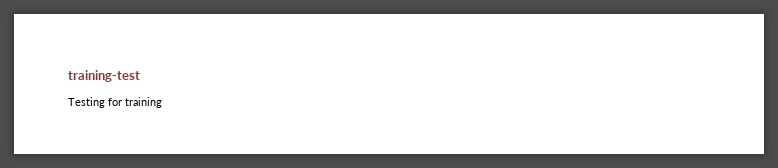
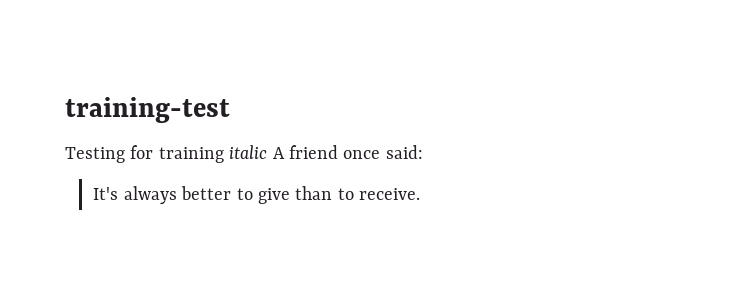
(162, 102) none -> [229,145,423,159] [93,186,421,204] italic A friend once said: // It's always better to give than to receive.

